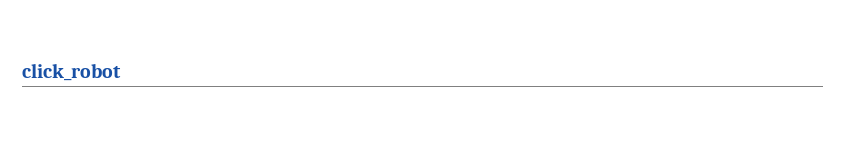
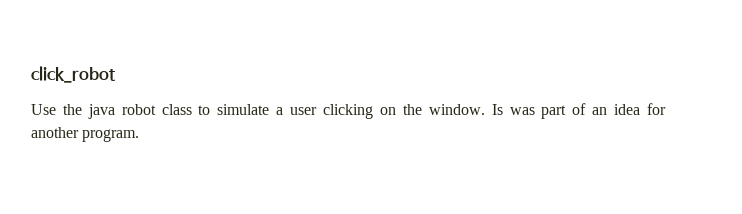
(121, 72) none -> [31,103,667,119] [31,127,140,142] // Use the java robot class to simulate a user clicking on the window. Is was part of an idea for another program.

